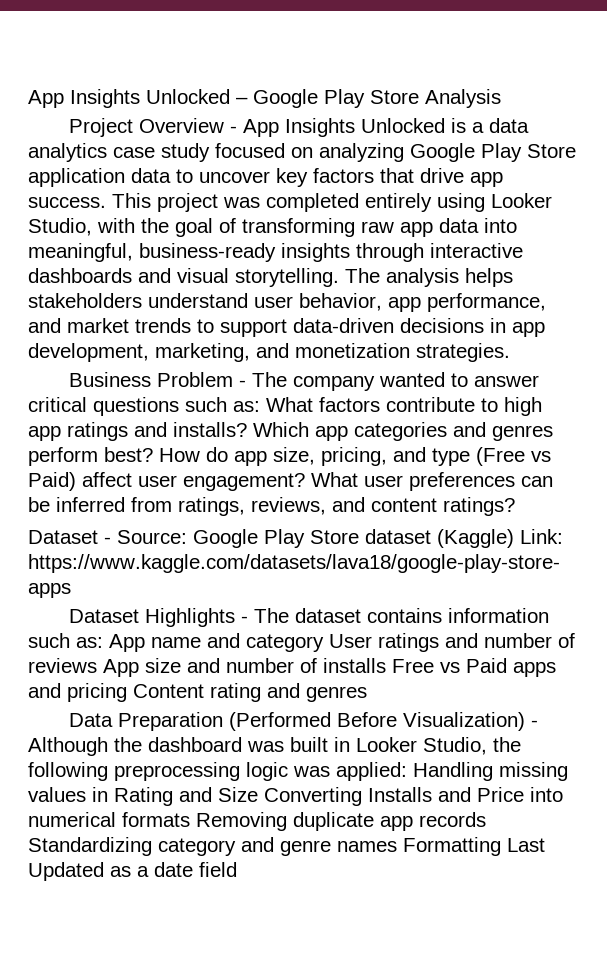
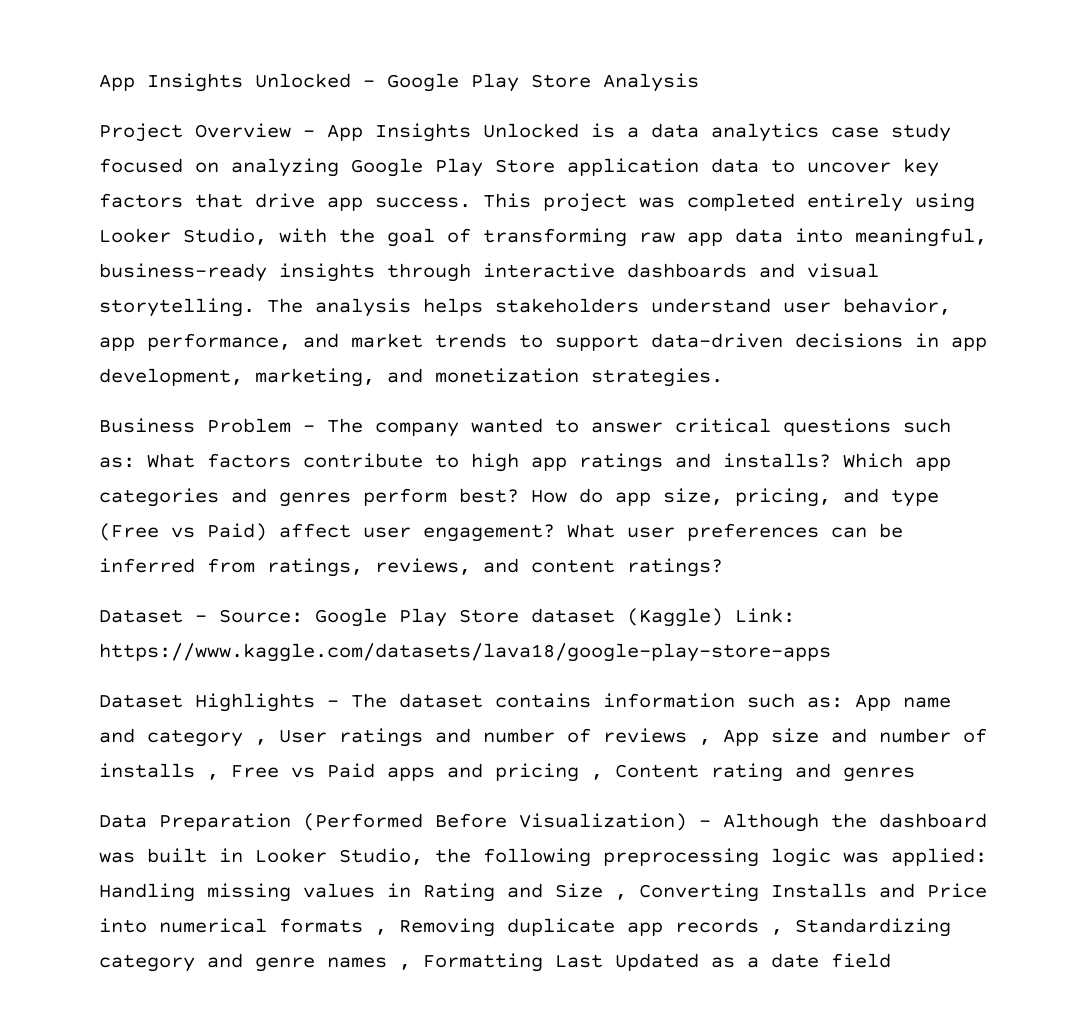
(324, 643) none -> [255,739,267,745] ,
(97, 665) none -> [699,739,711,745] ,
(386, 665) none -> [207,774,219,780] ,
(127, 692) none -> [591,774,603,780] ,
(258, 794) none -> [615,894,627,900] ,
(190, 819) none -> [375,929,387,935] ,
(486, 819) none -> [771,929,783,935] ,
(397, 846) none -> [399,964,411,970] ,

